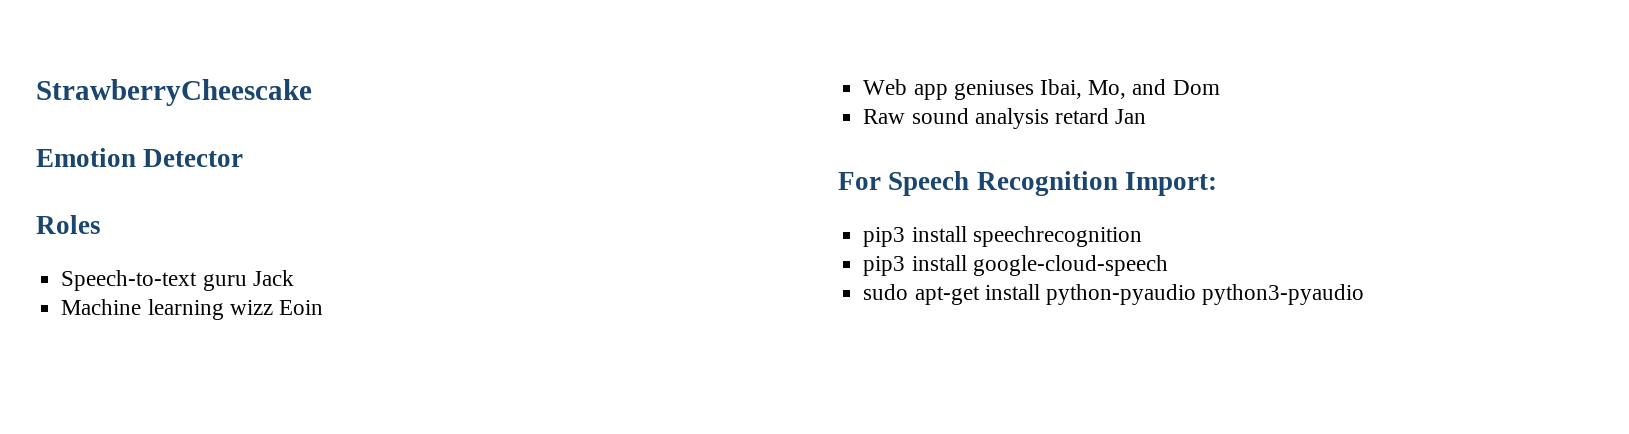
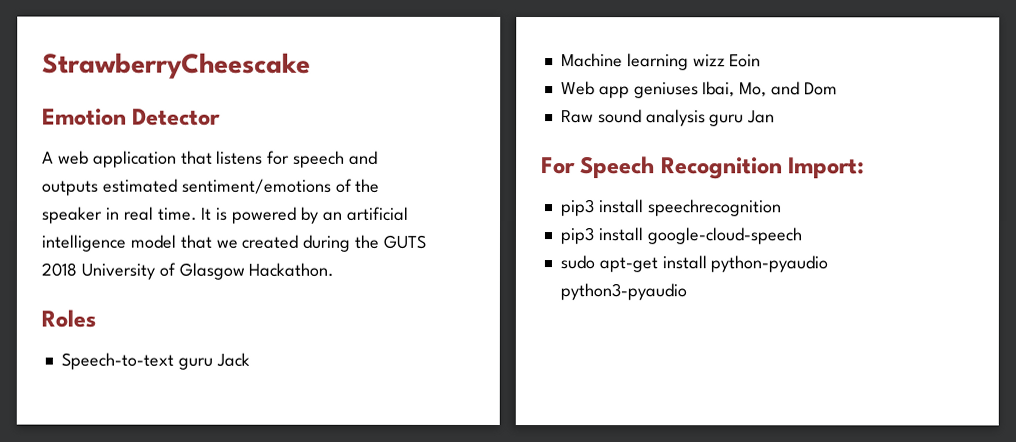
(244, 158) none -> [42,150,379,168] [42,178,381,196] [41,206,409,224] [41,234,427,252] [41,262,335,280] // A web application that listens for speech and outputs estimated sentiment/emotions of the speaker in real time. It is powered by an artificial intelligence model that we created during the GUTS 2018 University of Glasgow Hackathon.
[1054,108,1109,124] retard -> [709,114,745,127] guru

